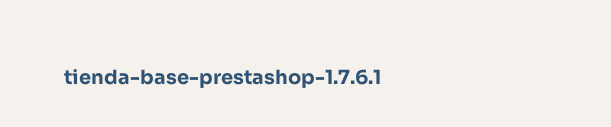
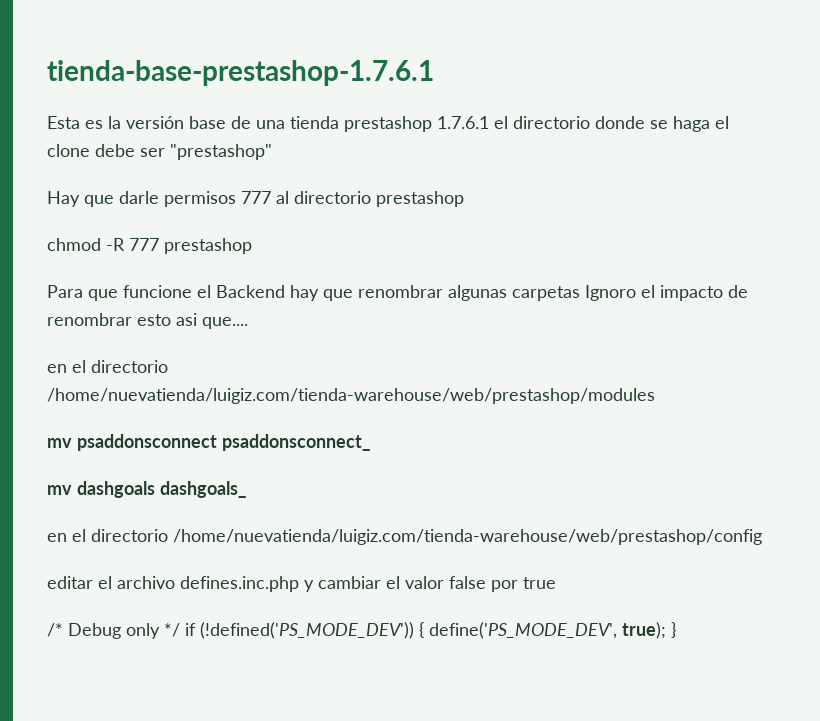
(381, 78) none -> [47,116,729,132] [47,144,272,160] [47,191,464,207] [47,238,252,254] [47,285,748,301] [47,313,248,329] [47,360,168,373] [47,388,655,404] [47,434,370,451] [47,481,246,498] [47,529,762,545] [47,576,556,592] [47,622,676,639] // Esta es la versión base de una tienda prestashop 1.7.6.1 el directorio donde se haga el clone debe ser "prestashop" // Hay que darle permisos 777 al directorio prestashop // chmod -R 777 prestashop // Para que funcione el Backend hay que renombrar algunas carpetas Ignoro el impacto de renombrar esto asi que.... // en el directorio /home/nuevatienda/luigiz.com/tienda-warehouse/web/prestashop/modules // mv psaddonsconnect psaddonsconnect_ // mv dashgoals dashgoals_ // en el directorio /home/nuevatienda/luigiz.com/tienda-warehouse/web/prestashop/config // editar el archivo defines.inc.php y cambiar el valor false por true // /* Debug only */ if (!defined('PS_MODE_DEV')) { define('PS_MODE_DEV', true); }

